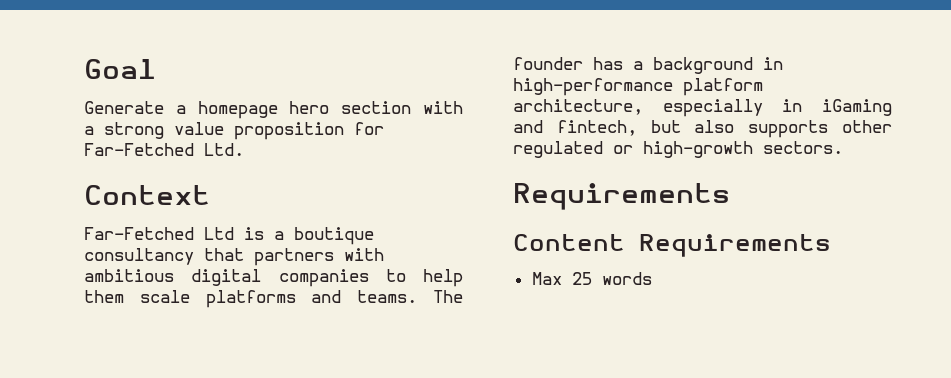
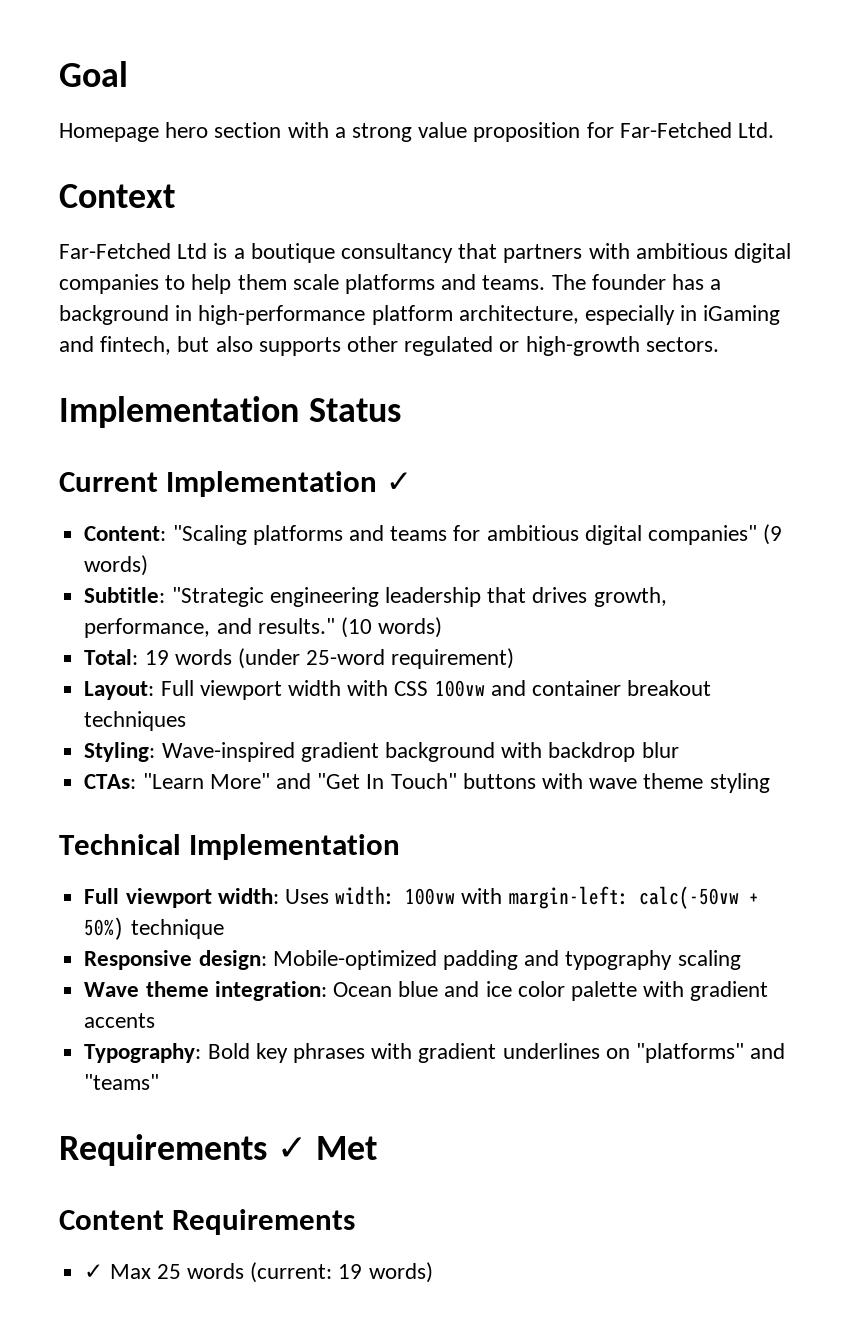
[84,101,278,119] Generate a homepage -> [59,123,159,142] Homepage
[513,183,730,210] // Requirements -> [59,396,401,428] [59,471,412,497] [84,524,783,545] [84,555,149,576] [84,587,667,607] [84,617,443,638] [84,648,515,669] [84,680,712,700] [84,711,187,731] [84,742,679,762] [84,773,770,793] [59,834,401,860] [84,886,759,909] [84,917,224,940] [84,950,741,970] [84,981,769,1001] [84,1013,156,1028] [84,1043,786,1063] [84,1074,160,1090] [59,1134,378,1166] // Implementation Status // Current Implementation ✓ // Content: "Scaling platforms and teams for ambitious digital companies" (9 words) // Subtitle: "Strategic engineering leadership that drives growth, performance, and results." (10 words) // Total: 19 words (under 25-word requirement) // Layout: Full viewport width with CSS 100vw and container breakout techniques // Styling: Wave-inspired gradient background with backdrop blur // CTAs: "Learn More" and "Get In Touch" buttons with wave theme styling // Technical Implementation // Full viewport width: Uses width: 100vw with margin-left: calc(-50vw + 50%) technique // Responsive design: Mobile-optimized padding and typography scaling // Wave theme integration: Ocean blue and ice color palette with gradient accents // Typography: Bold key phrases with gradient underlines on "platforms" and "teams" // Requirements ✓ Met
(831, 245) none -> [84,1264,104,1279] ✓
(652, 278) none -> [250,1262,433,1283] (current: 19 words)

